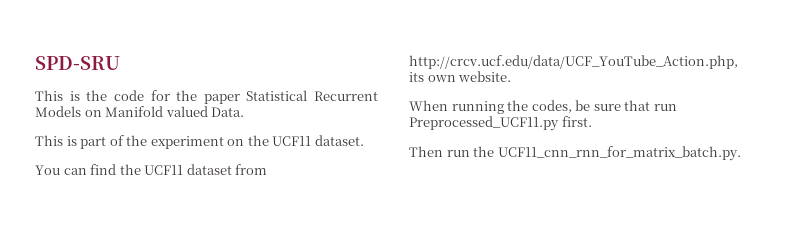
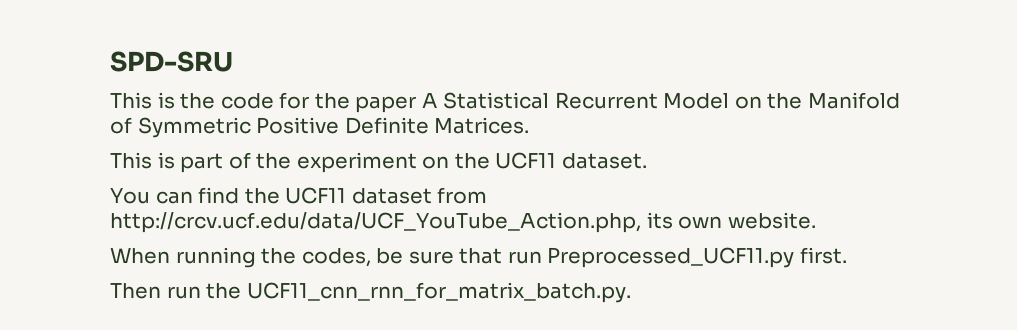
(240, 99) none -> [421,93,438,108] A
[35,106,245,117] Models on Manifold valued Data. -> [663,92,900,109] [110,117,530,138] Model on the Manifold of Symmetric Positive Definite Matrices.

